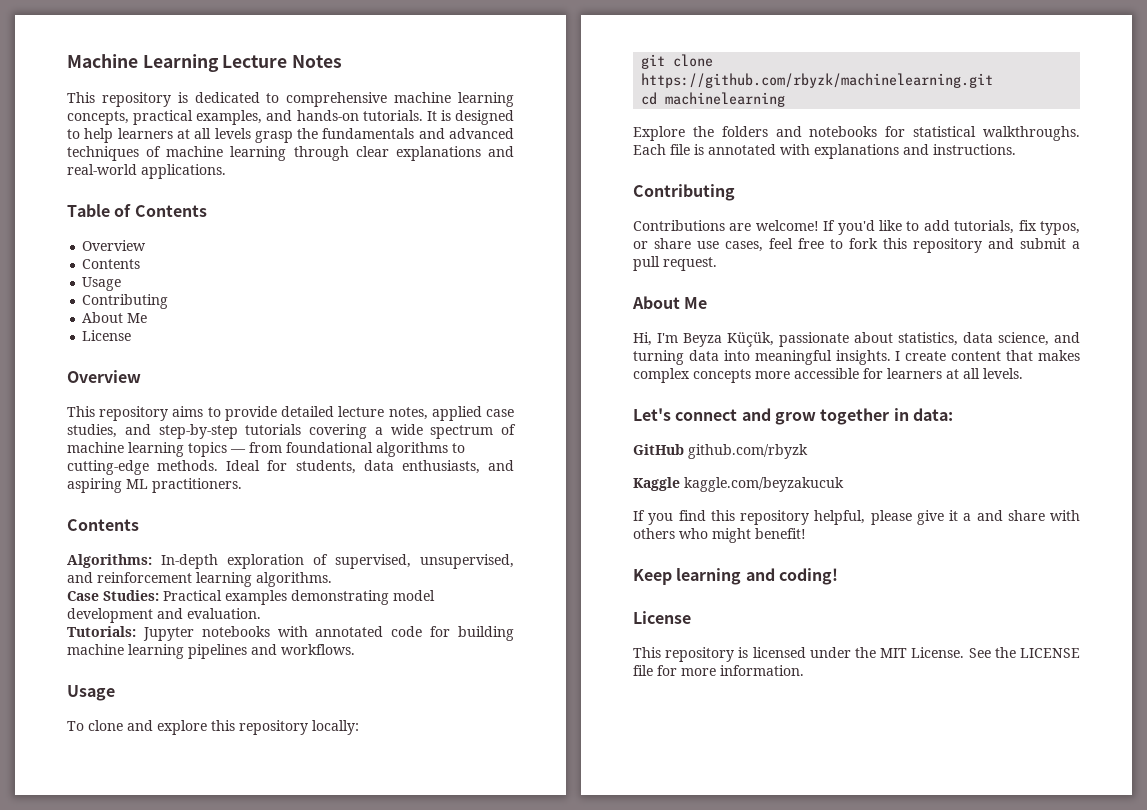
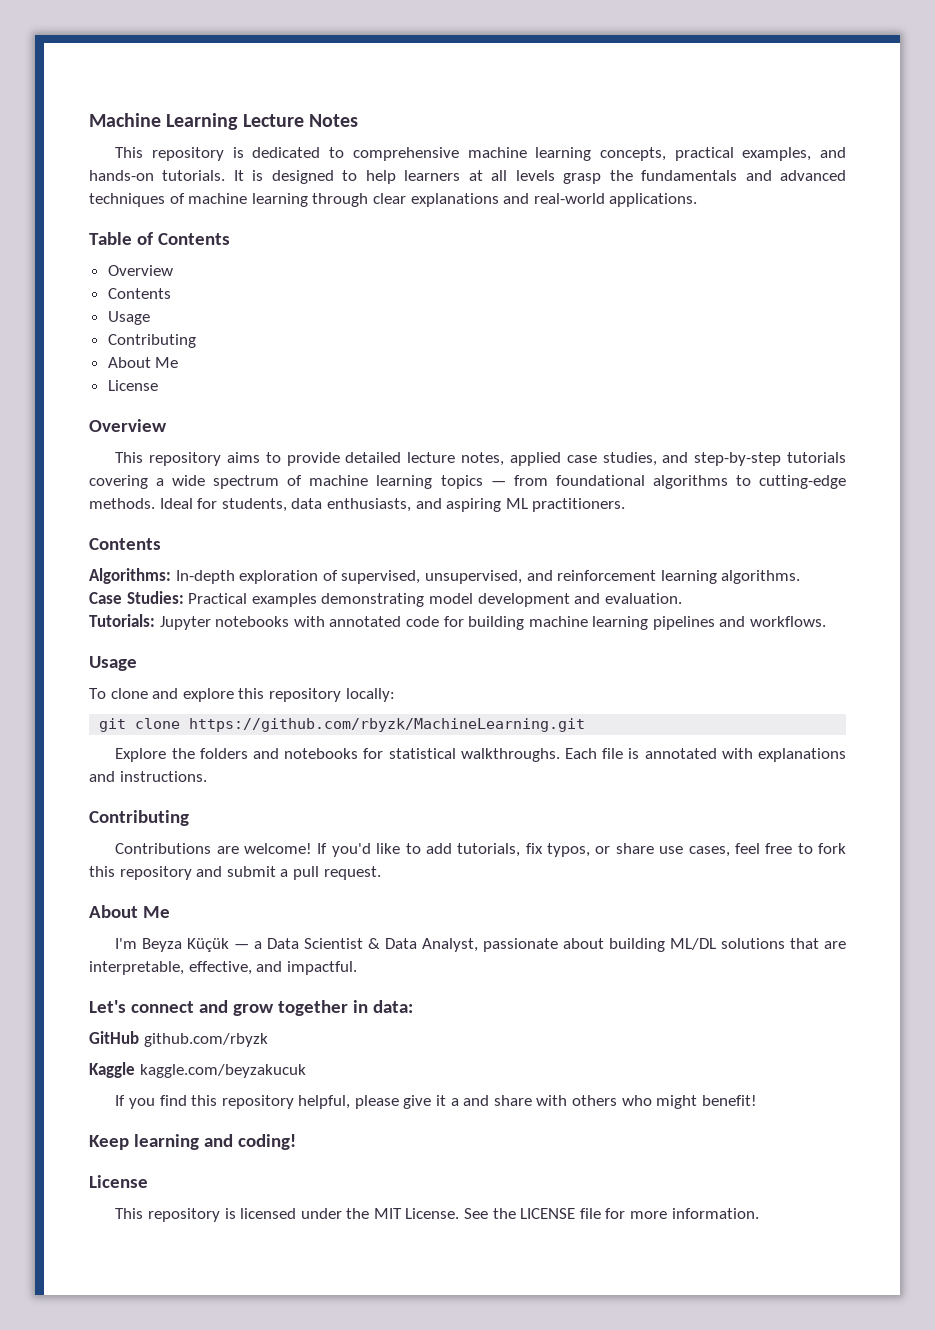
[641,73,994,88] [641,92,786,107] https://github.com/rbyzk/machinelearning.git // cd machinelearning -> [189,718,586,732] https://github.com/rbyzk/MachineLearning.git
[633,332,652,346] Hi, -> (170, 912) none
[727,332,1080,347] [633,350,1080,365] [633,368,1023,383] Küçük, passionate about statistics, data science, and turning data into meaningful insights. I create content that makes complex concepts more accessible for learners at all levels. -> [187,938,846,952] [89,961,357,975] Küçük — a Data Scientist & Data Analyst, passionate about building ML/DL solutions that are interpretable, effective, and impactful.

